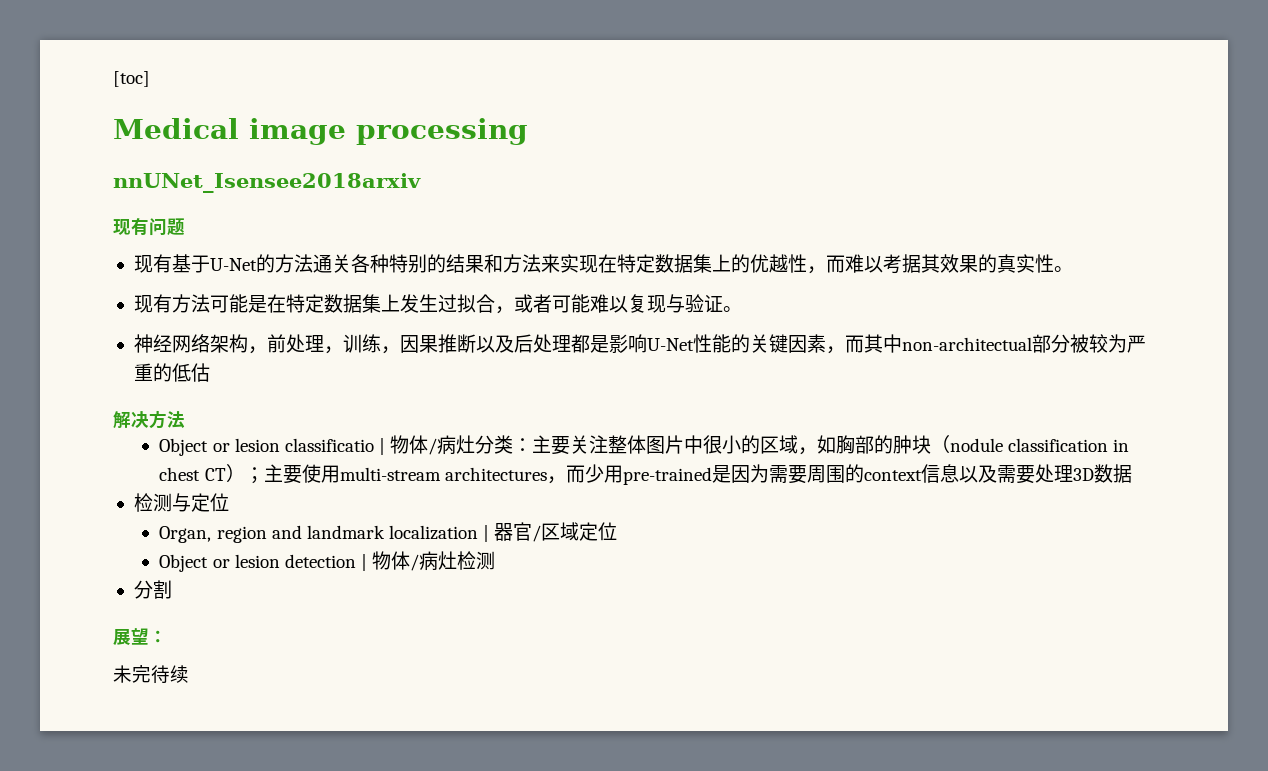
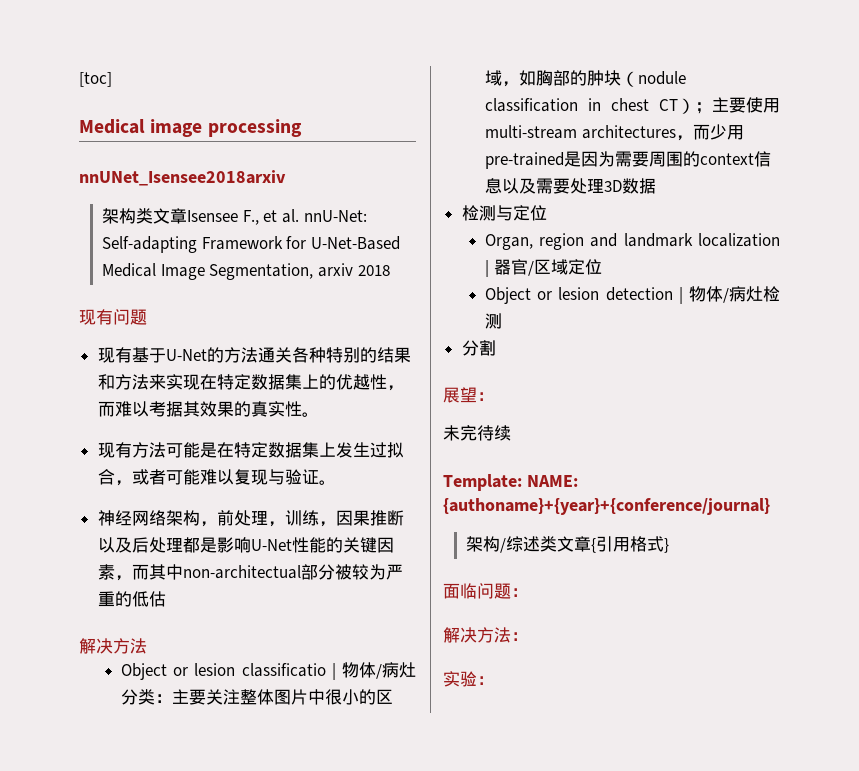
(421, 183) none -> [102,208,367,225] [102,236,401,253] [102,263,390,280] // 架构类文章Isensee F., et al. nnU-Net: Self-adapting Framework for U-Net-Based Medical Image Segmentation, arxiv 2018
(189, 674) none -> [443,474,578,491] [443,498,770,515] [466,536,670,553] [443,583,528,599] [443,627,528,643] [443,671,494,687] // Template: NAME: {authoname}+{year}+{conference/journal} // 架构/综述类文章{引用格式} // 面临问题： // 解决方法： // 实验：

